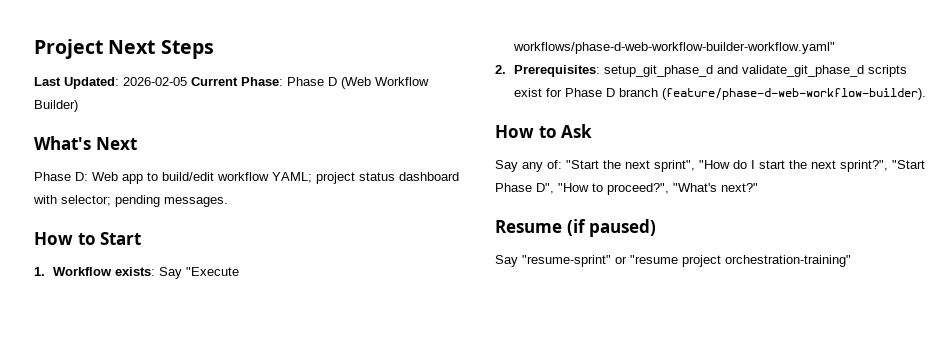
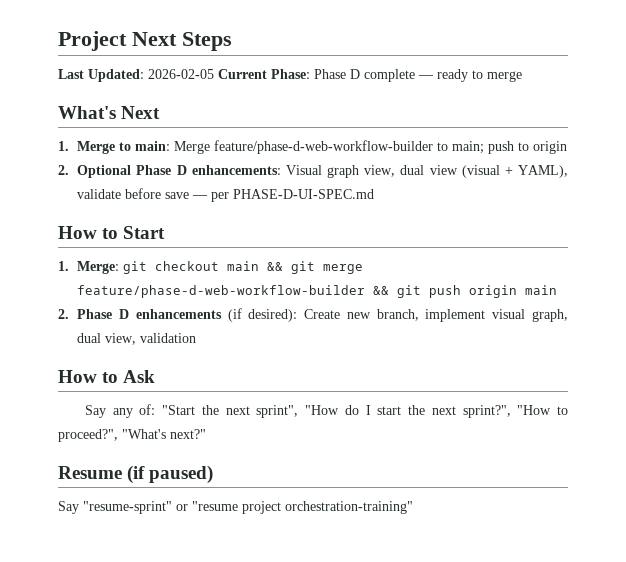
[341,77,429,89] [34,100,78,112] [34,136,137,150] [34,172,459,184] [33,195,228,207] [34,232,142,245] [34,267,239,279] [512,42,835,54] [495,65,907,77] [513,88,926,100] (Web Workflow Builder) // What's Next // Phase D: Web app to build/edit workflow YAML; project status dashboard with selector; pending messages. // How to Start // 1. Workflow exists: Say "Execute workflows/phase-d-web-workflow-builder-workflow.yaml" // 2. Prerequisites: setup_git_phase_d and validate_git_phase_d scripts exist for Phase D branch (feature/phase-d-web-workflow-builder). -> [364,69,522,82] [58,106,161,119] [58,140,568,154] [58,165,568,178] [77,188,375,202] [58,226,166,239] [58,261,364,274] [77,285,558,298] [58,308,568,322] [77,333,197,345] complete — ready to merge // What's Next // 1. Merge to main: Merge feature/phase-d-web-workflow-builder to main; push to origin // 2. Optional Phase D enhancements: Visual graph view, dual view (visual + YAML), validate before save — per PHASE-D-UI-SPEC.md // How to Start // 1. Merge: git checkout main && git merge feature/phase-d-web-workflow-builder && git push origin main // 2. Phase D enhancements (if desired): Create new branch, implement visual graph, dual view, validation
[892,160,925,169] [495,183,554,194] "Start Phase D", -> (511, 411) none

